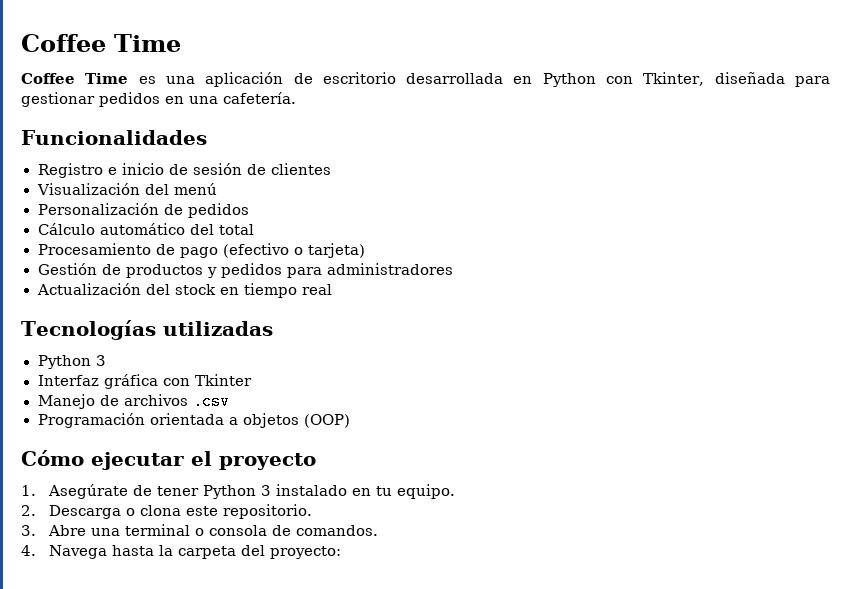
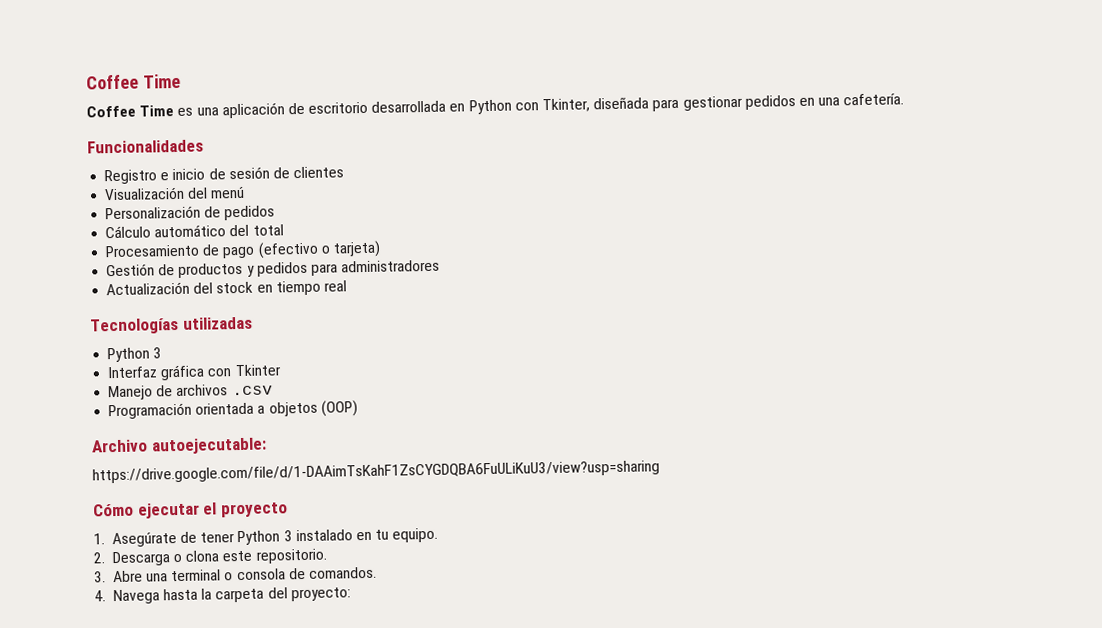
(350, 421) none -> [91,437,267,455] [92,460,660,484] // Archivo autoejecutable: // https://drive.google.com/file/d/1-DAAimTsKahF1ZsCYGDQBA6FuULiKuU3/view?usp=sharing

